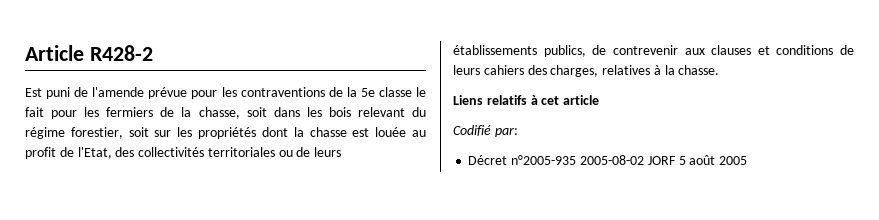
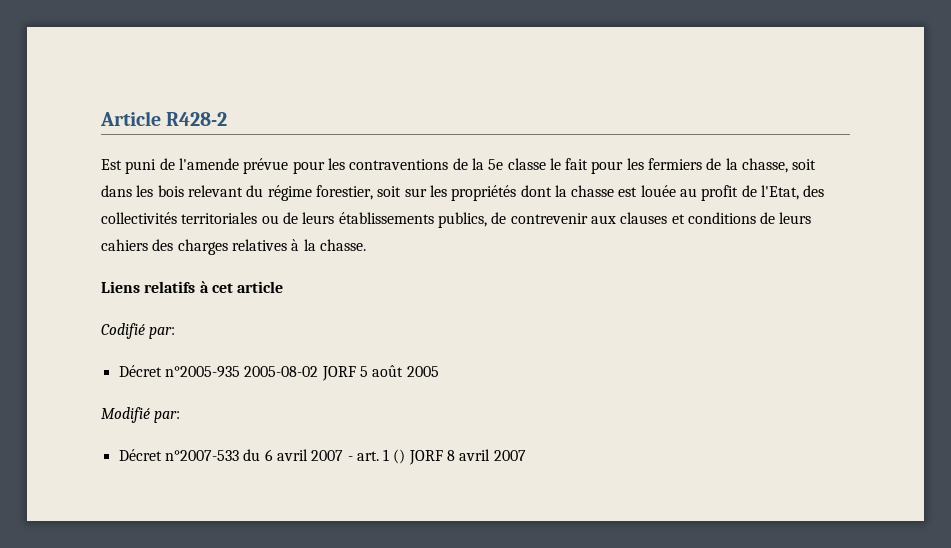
[550,65,599,77] charges, -> [177,239,228,255] charges
(748, 160) none -> [101,407,181,423] [118,449,526,465] // Modifié par: // Décret n°2007-533 du 6 avril 2007 - art. 1 () JORF 8 avril 2007

